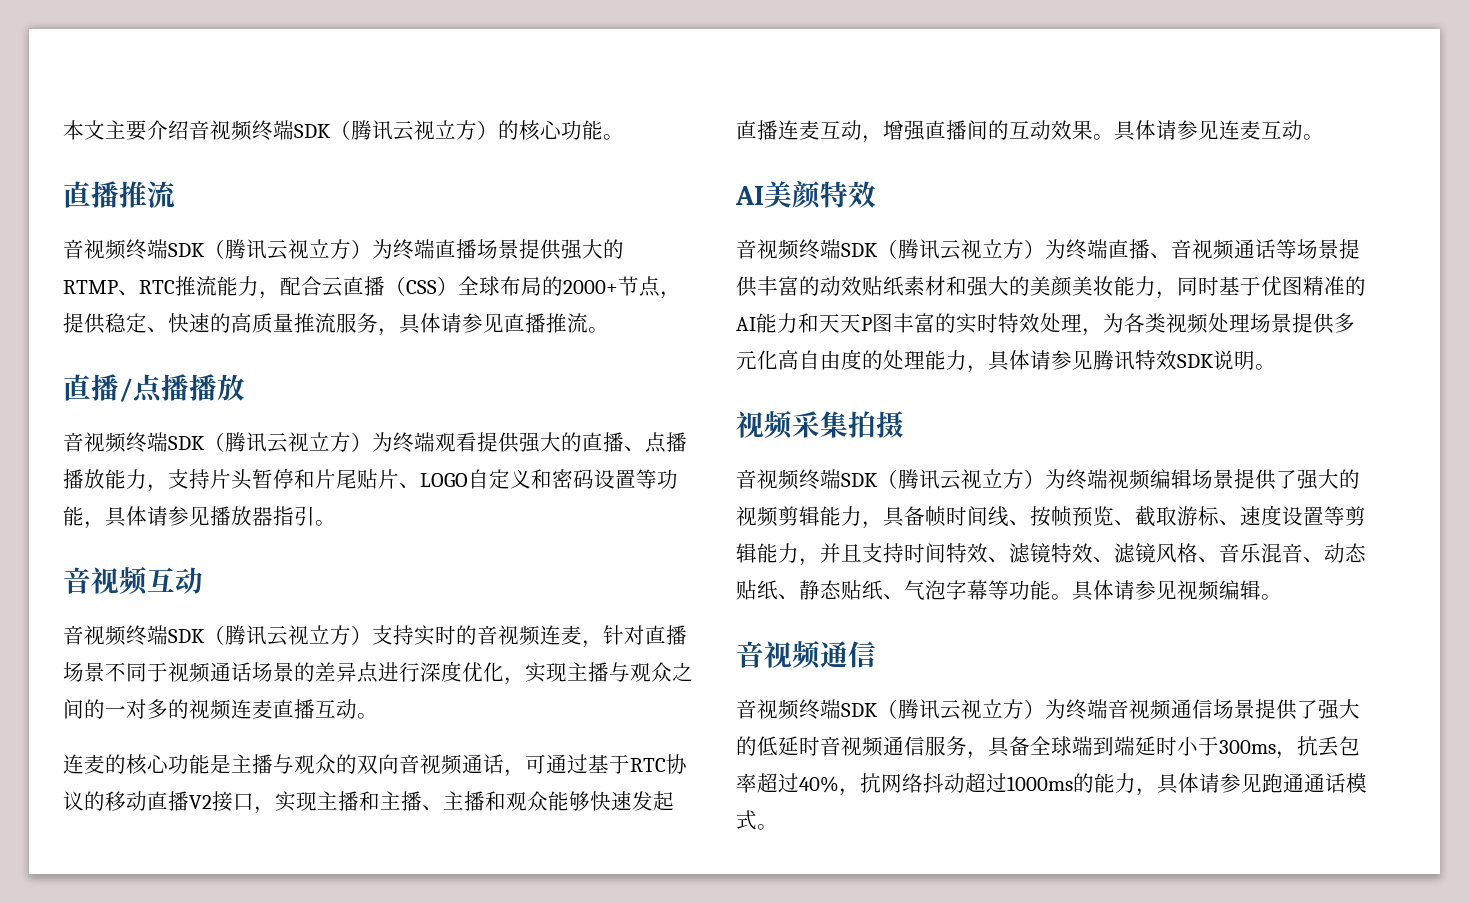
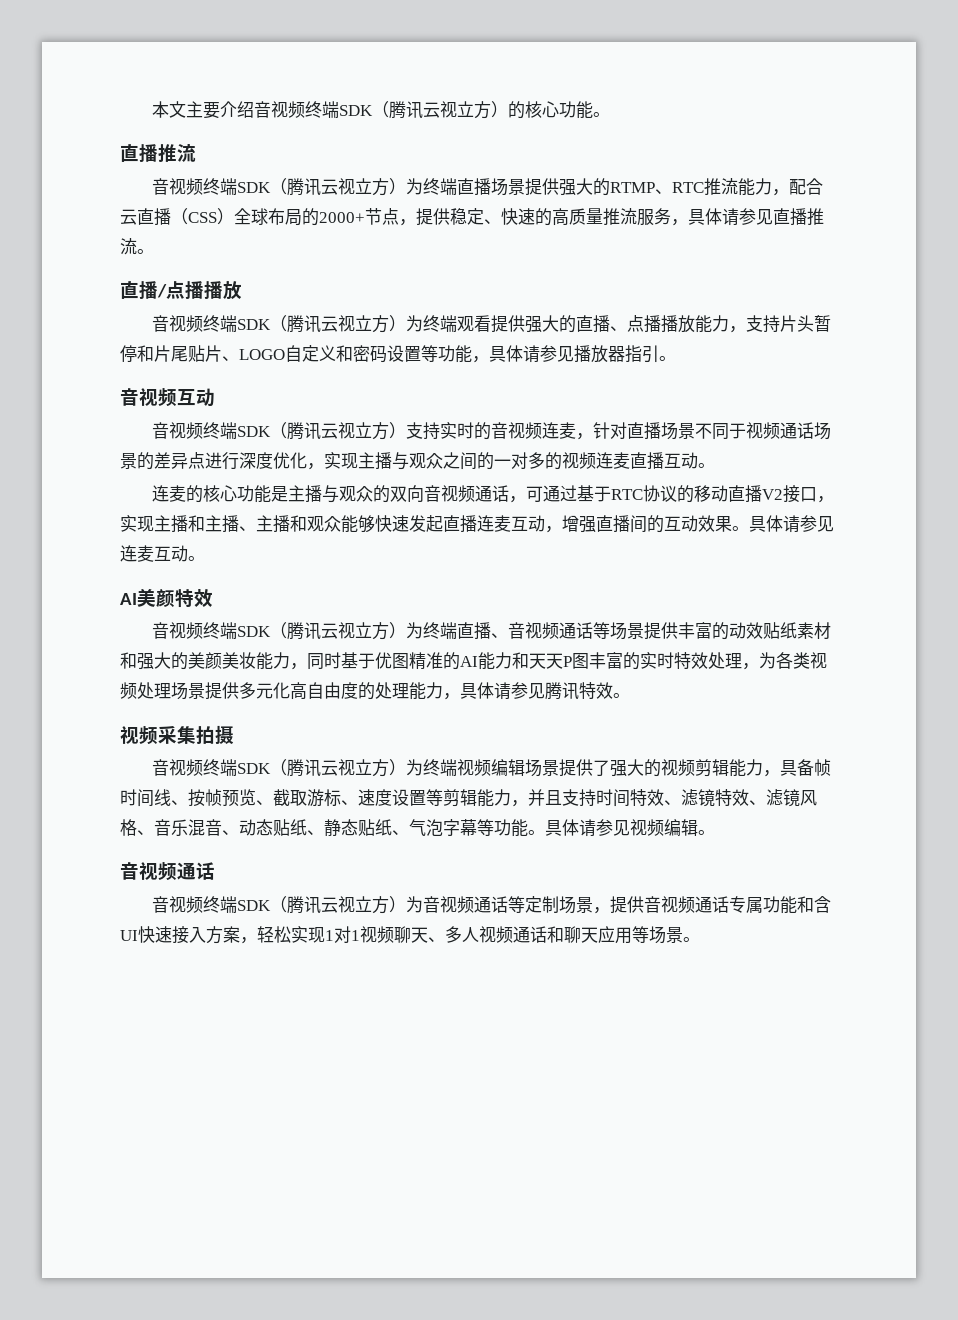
[1177,350,1255,370] SDK说明 -> (613, 690) none
[848,641,876,668] [736,699,1360,720] [736,736,1360,759] [736,773,1367,796] [736,810,757,830] 信 // 音视频终端SDK（腾讯云视立方）为终端音视频通信场景提供了强大的低延时音视频通信服务，具备全球端到端延时小于300ms，抗丢包率超过40%，抗网络抖动超过1000ms的能力，具体请参见跑通通话模式 -> [196,862,215,880] [151,896,831,914] [120,926,683,944] 话 // 音视频终端SDK（腾讯云视立方）为音视频通话等定制场景，提供音视频通话专属功能和含UI快速接入方案，轻松实现1对1视频聊天、多人视频通话和聊天应用等场景

